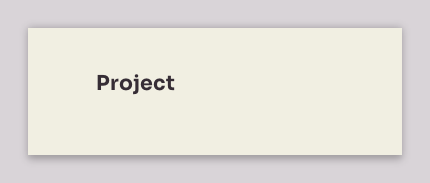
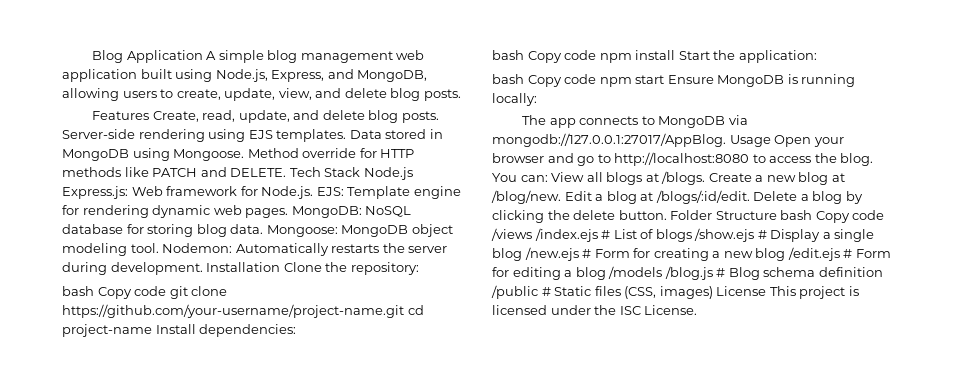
[96,74,175,95] Project -> [92,50,425,63] [62,69,428,82] [62,88,461,101] [92,110,439,123] [62,129,443,142] [62,148,415,161] [62,167,413,180] [62,186,461,199] [62,205,412,218] [62,224,453,237] [62,243,448,256] [62,262,419,275] [62,286,228,299] [62,304,424,318] [62,324,297,337] [492,50,817,63] [492,74,856,87] [492,93,537,106] [522,115,748,128] [492,133,844,147] [492,152,874,166] [492,171,845,185] [491,190,863,204] [492,210,885,223] [491,228,875,242] [492,247,891,261] [492,266,883,280] [491,285,859,299] [492,305,698,315] Blog Application A simple blog management web application built using Node.js, Express, and MongoDB, allowing users to create, update, view, and delete blog posts. // Features Create, read, update, and delete blog posts. Server-side rendering using EJS templates. Data stored in MongoDB using Mongoose. Method override for HTTP methods like PATCH and DELETE. Tech Stack Node.js Express.js: Web framework for Node.js. EJS: Template engine for rendering dynamic web pages. MongoDB: NoSQL database for storing blog data. Mongoose: MongoDB object modeling tool. Nodemon: Automatically restarts the server during development. Installation Clone the repository: // bash Copy code git clone https://github.com/your-username/project-name.git cd project-name Install dependencies: // bash Copy code npm install Start the application: // bash Copy code npm start Ensure MongoDB is running locally: // The app connects to MongoDB via mongodb://127.0.0.1:27017/AppBlog. Usage Open your browser and go to http://localhost:8080 to access the blog. You can: View all blogs at /blogs. Create a new blog at /blog/new. Edit a blog at /blogs/:id/edit. Delete a blog by clicking the delete button. Folder Structure bash Copy code /views /index.ejs # List of blogs /show.ejs # Display a single blog /new.ejs # Form for creating a new blog /edit.ejs # Form for editing a blog /models /blog.js # Blog schema definition /public # Static files (CSS, images) License This project is licensed under the ISC License.

